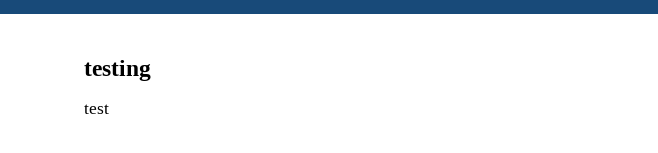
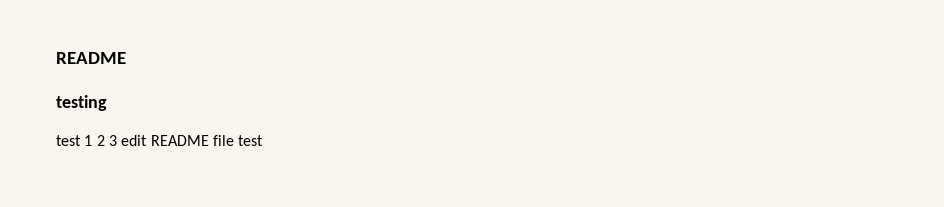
(84, 70) none -> [56,52,126,64] README //
(109, 109) none -> [84,135,264,146] 1 2 3 edit README file test

